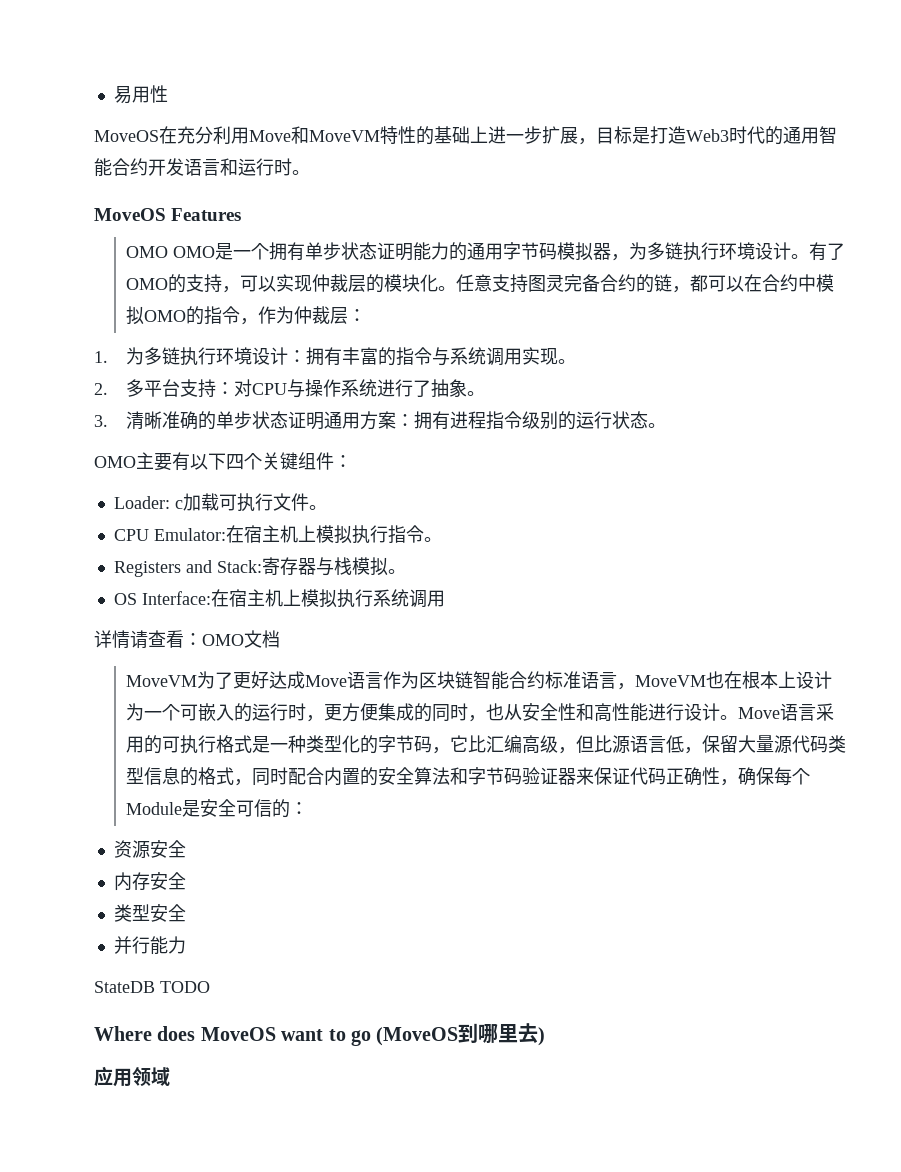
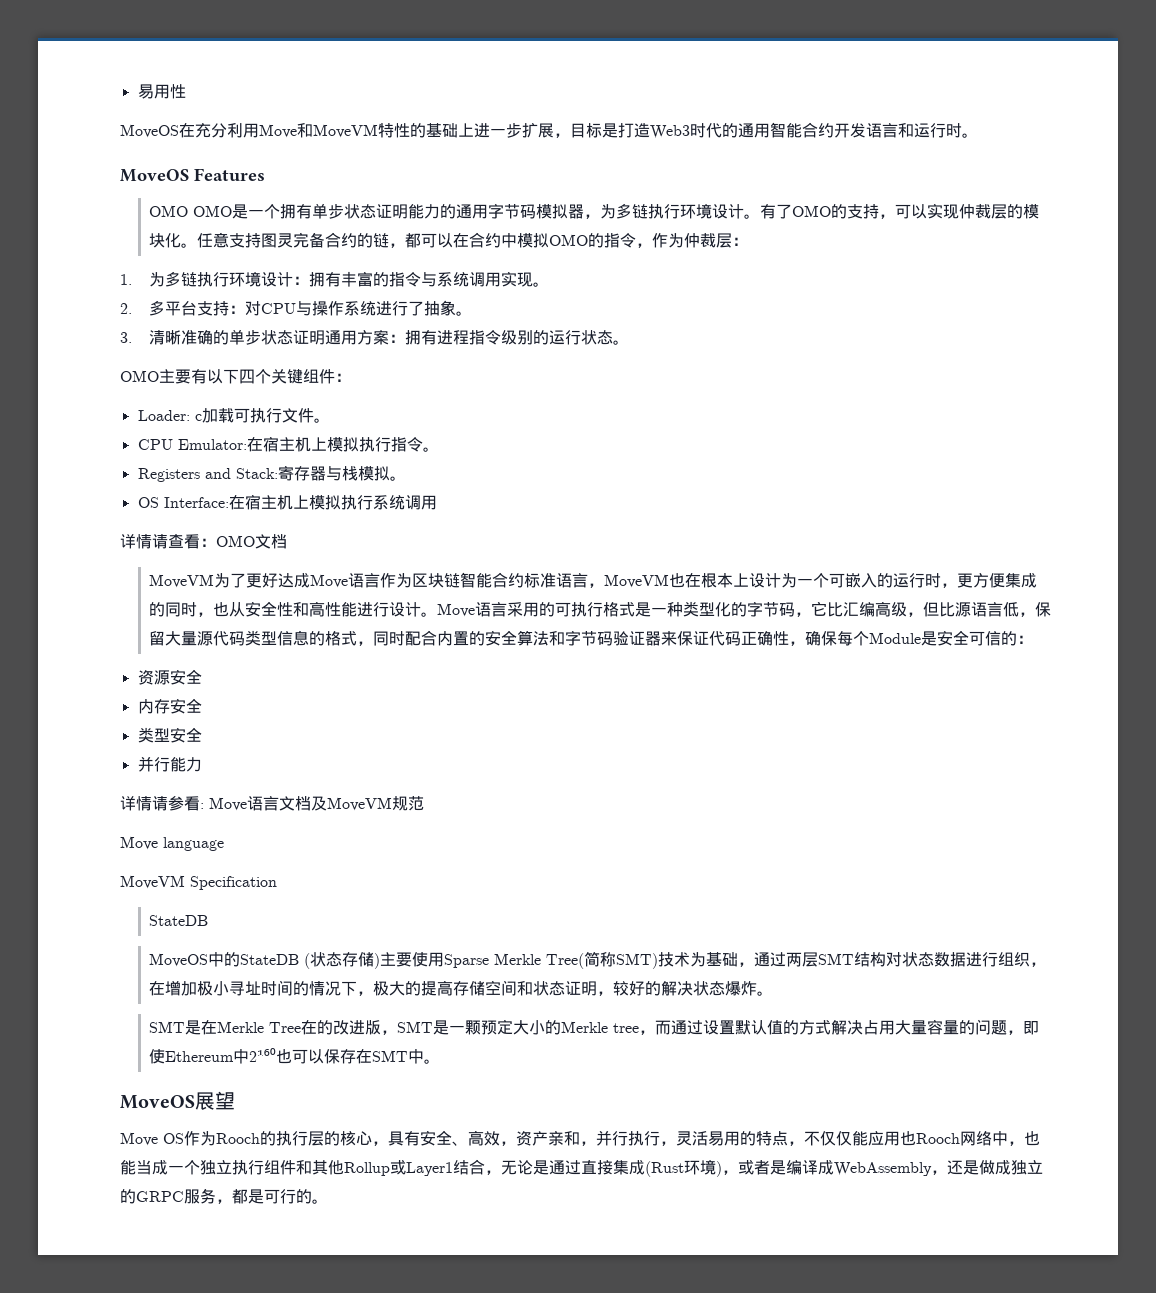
[94,981,210,993] [94,1023,546,1046] [94,1066,170,1087] StateDB TODO // Where does MoveOS want to go (MoveOS到哪里去) // 应用领域 -> [120,796,424,811] [120,836,224,851] [120,875,277,890] [149,915,209,926] [149,951,1047,969] [149,980,774,996] [149,1019,1040,1035] [149,1048,441,1064] [120,1091,235,1110] [120,1130,1040,1146] [120,1159,1043,1177] [120,1188,328,1204] 详情请参看: Move语言文档及MoveVM规范 // Move language // MoveVM Specification // StateDB // MoveOS中的StateDB (状态存储)主要使用Sparse Merkle Tree(简称SMT)技术为基础，通过两层SMT结构对状态数据进行组织，在增加极小寻址时间的情况下，极大的提高存储空间和状态证明，较好的解决状态爆炸。 // SMT是在Merkle Tree在的改进版，SMT是一颗预定大小的Merkle tree，而通过设置默认值的方式解决占用大量容量的问题，即使Ethereum中2¹⁶⁰也可以保存在SMT中。 // MoveOS展望 // Move OS作为Rooch的执行层的核心，具有安全、高效，资产亲和，并行执行，灵活易用的特点，不仅仅能应用也Rooch网络中，也能当成一个独立执行组件和其他Rollup或Layer1结合，无论是通过直接集成(Rust环境)，或者是编译成WebAssembly，还是做成独立的GRPC服务，都是可行的。

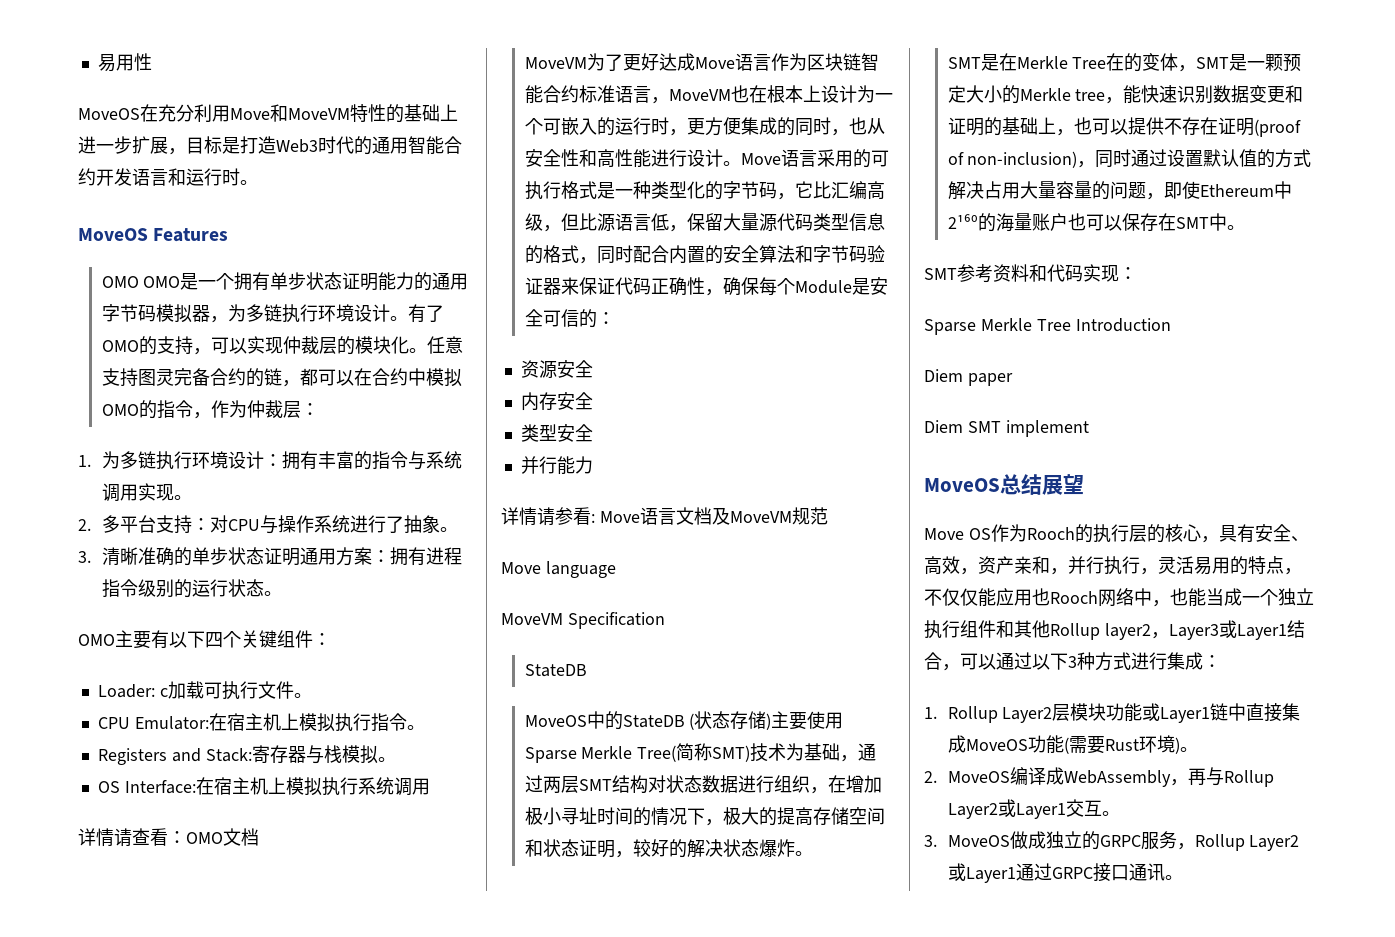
[333,1020,382,1035] 改进版 -> [1142,53,1179,71] 变体
[655,1020,672,1035] 而 -> [1123,85,1304,104] [947,117,1301,137] [947,149,1132,168] 能快速识别数据变更和证明的基础上，也可以提供不存在证明(proof of non-inclusion)，同时
(277, 1055) none -> [977,213,1068,232] 的海量账户
[120,1095,195,1109] // MoveOS -> [924,264,1137,283] [924,318,1171,335] [924,369,1013,386] [924,420,1089,437] [924,474,1042,495] // SMT参考资料和代码实现： // Sparse Merkle Tree Introduction // Diem paper // Diem SMT implement // MoveOS总结
(390, 1169) none -> [1104,623,1219,640] layer2，Layer3
[501,1159,979,1177] 无论是通过直接集成(Rust环境)，或者是编译成WebAssembly，还是 -> [960,652,1221,671] [924,703,1301,723] [947,735,1198,754] [924,767,1274,787] [947,799,1120,819] [924,835,1010,847] 可以通过以下3种方式进行集成： // 1. Rollup Layer2层模块功能或Layer1链中直接集成MoveOS功能(需要Rust环境)。 // 2. MoveOS编译成WebAssembly，再与Rollup Layer2或Layer1交互。 // 3. MoveOS
[232,1189,312,1204] 都是可行的 -> [1194,834,1300,851] [947,863,1165,883] Rollup Layer2或Layer1通过GRPC接口通讯

